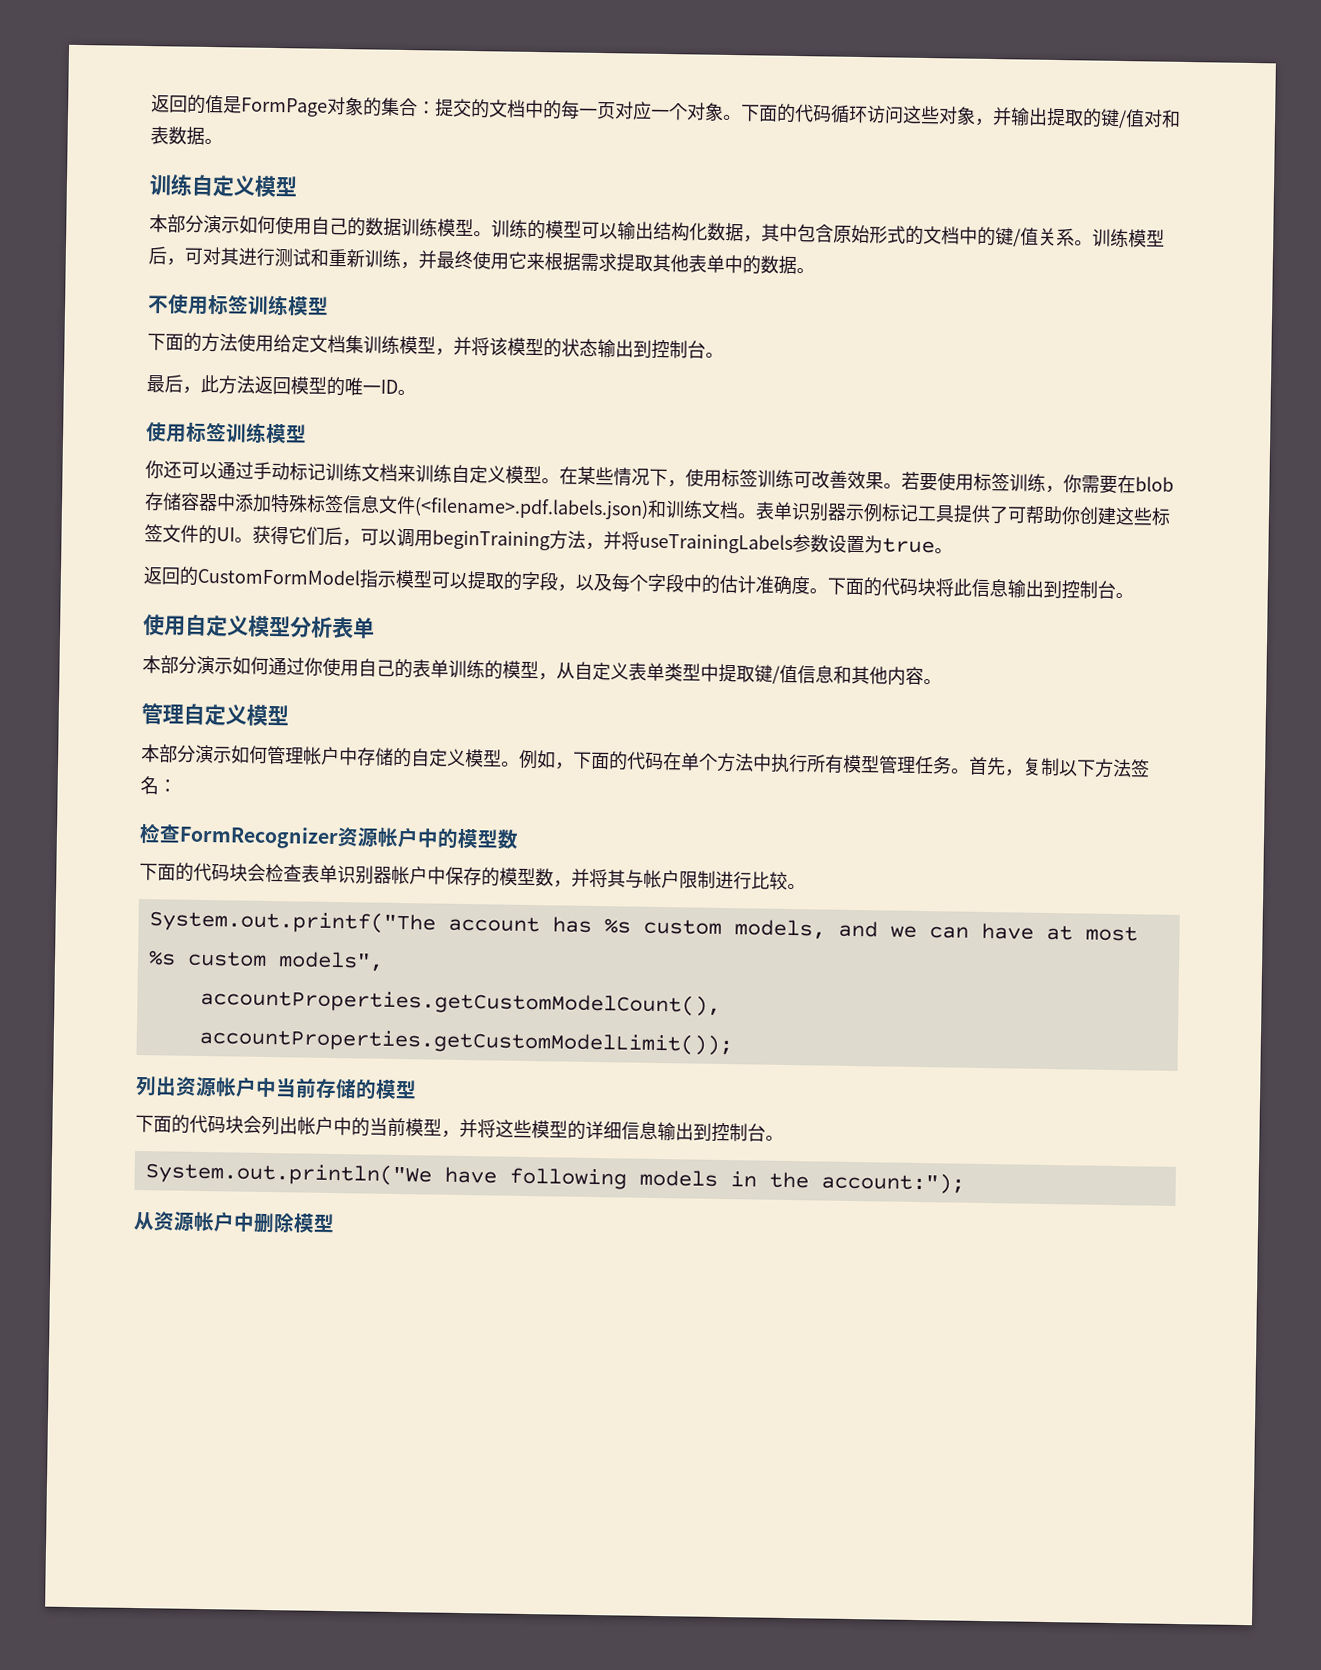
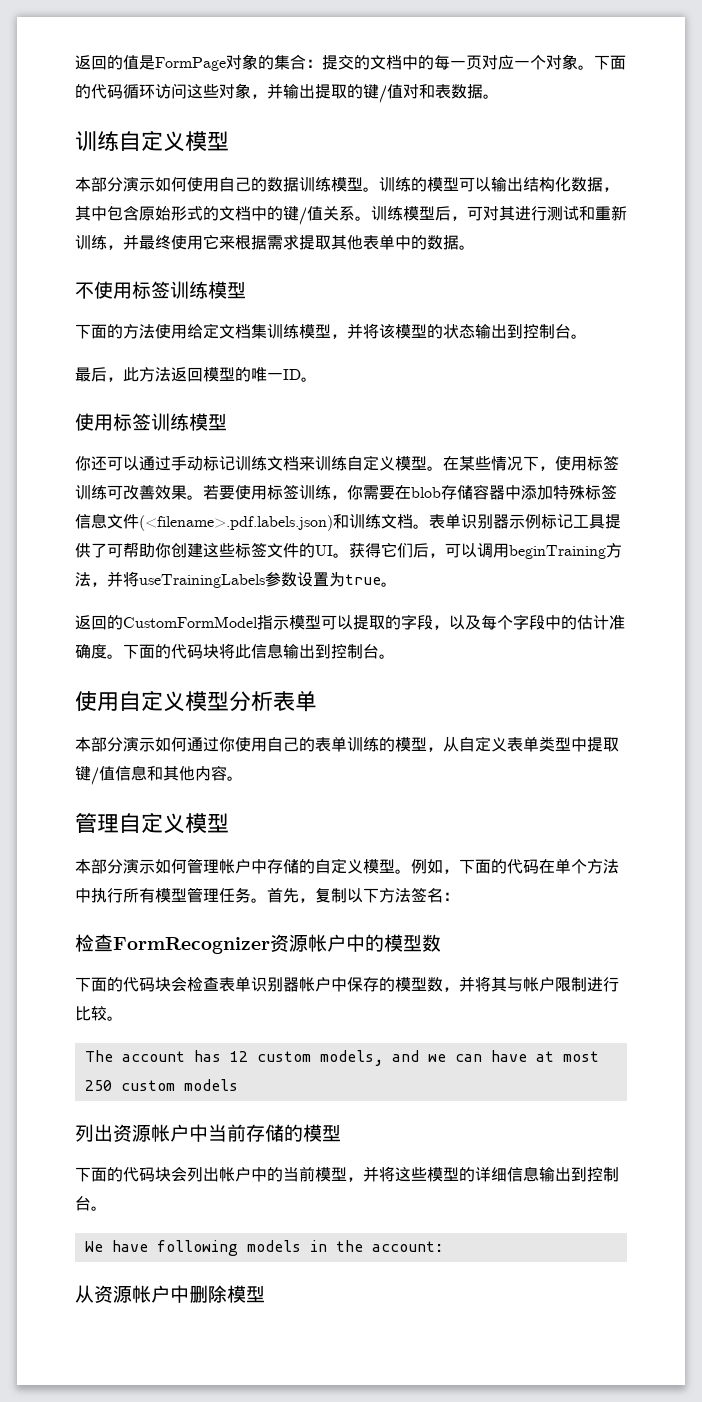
[148,909,436,935] System.out.printf("The -> [84,1050,113,1062] The
[603,918,631,934] %s -> [229,1051,248,1062] 12
[147,950,384,972] [199,987,721,1017] [198,1026,733,1057] %s custom models", // accountProperties.getCustomModelCount(), accountProperties.getCustomModelLimit()); -> [84,1079,238,1091] 250 custom models
[144,1161,432,1187] System.out.println("We -> [84,1241,103,1252] We
[820,1171,965,1194] account:"); -> [371,1241,443,1252] account:

